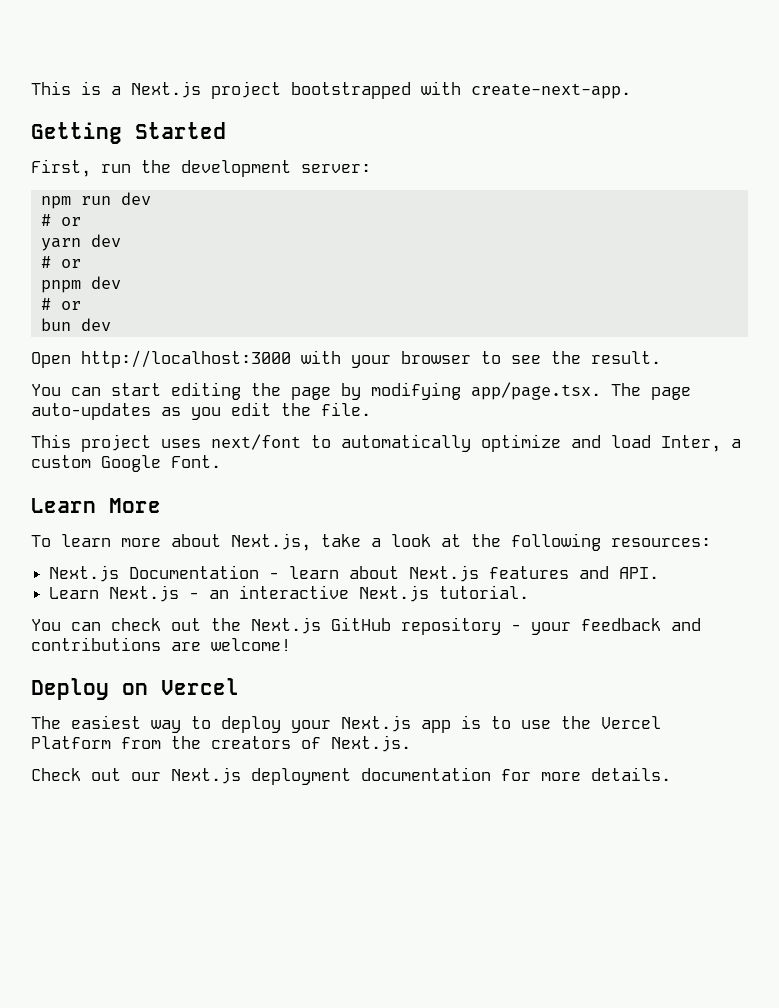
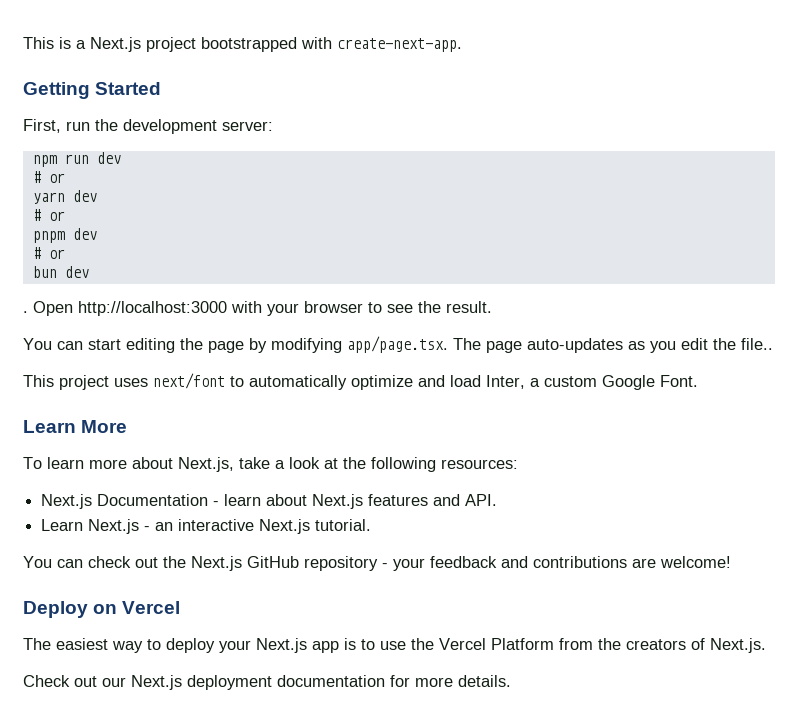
(111, 324) none -> [23,311,28,313] .
[321,402,371,416] file. -> [741,338,773,350] file..

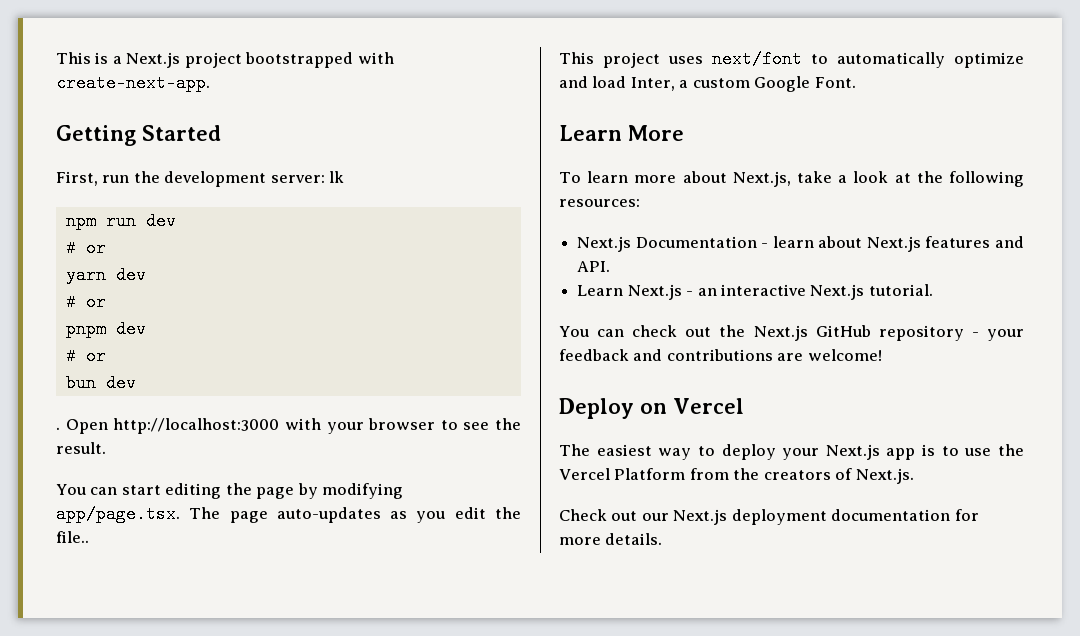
(273, 126) none -> [329,171,345,183] lk

